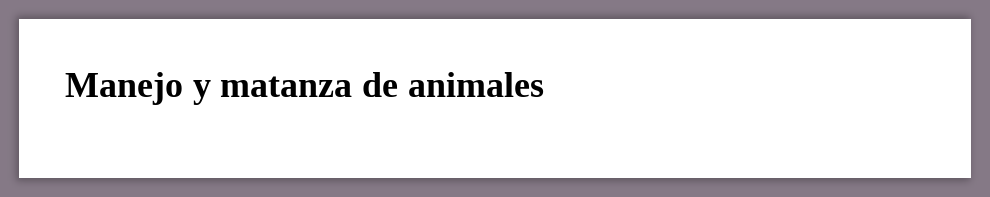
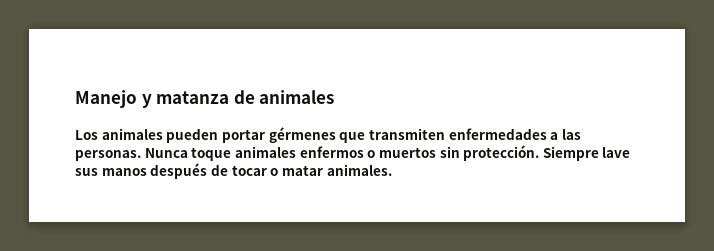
(544, 84) none -> [75,127,581,143] [75,145,631,161] [75,163,392,179] // Los animales pueden portar gérmenes que transmiten enfermedades a las personas. Nunca toque animales enfermos o muertos sin protección. Siempre lave sus manos después de tocar o matar animales.

